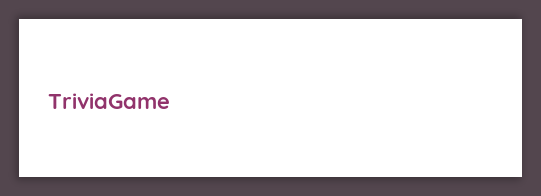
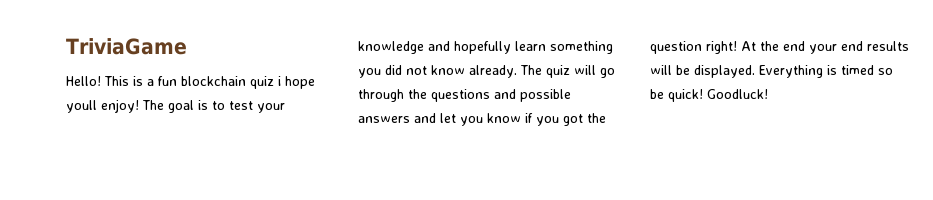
(170, 101) none -> [66,76,315,89] [66,99,285,113] [358,41,613,54] [358,65,615,78] [358,89,571,102] [358,113,606,126] [650,41,909,54] [650,65,893,78] [650,89,768,102] // Hello! This is a fun blockchain quiz i hope youll enjoy! The goal is to test your knowledge and hopefully learn something you did not know already. The quiz will go through the questions and possible answers and let you know if you got the question right! At the end your end results will be displayed. Everything is timed so be quick! Goodluck!

